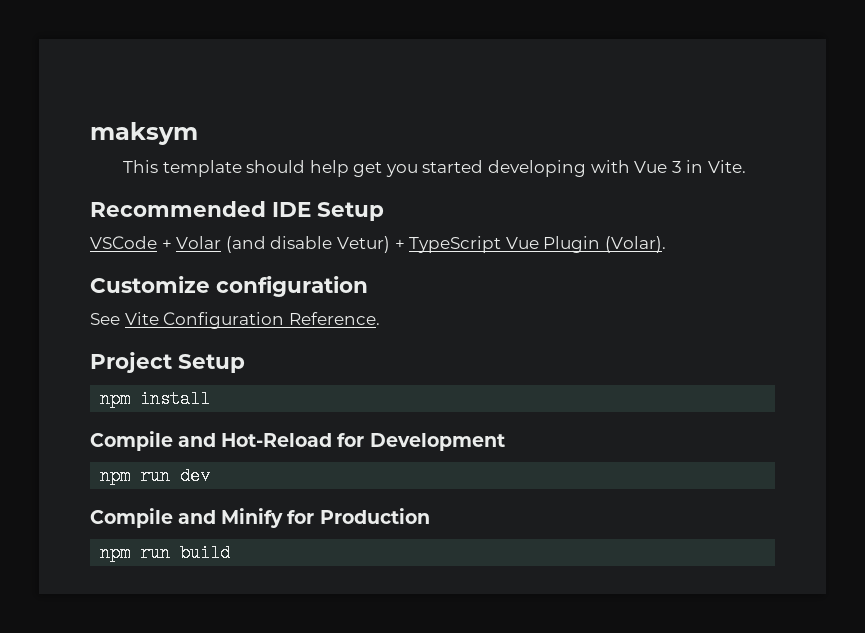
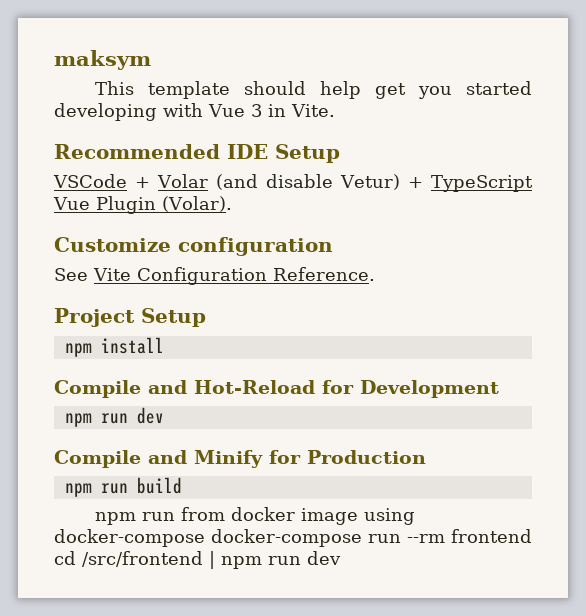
(231, 553) none -> [95,507,416,525] [54,529,532,547] [54,551,341,569] // npm run from docker image using docker-compose docker-compose run --rm frontend cd /src/frontend | npm run dev

